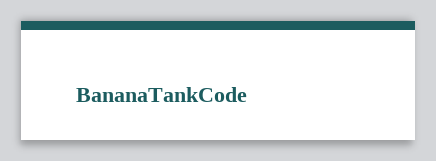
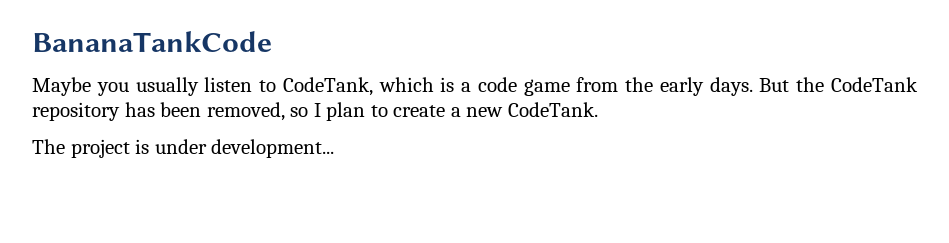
(247, 94) none -> [32,77,918,96] [32,102,598,121] [32,139,335,158] // Maybe you usually listen to CodeTank, which is a code game from the early days. But the CodeTank repository has been removed, so I plan to create a new CodeTank. // The project is under development...

